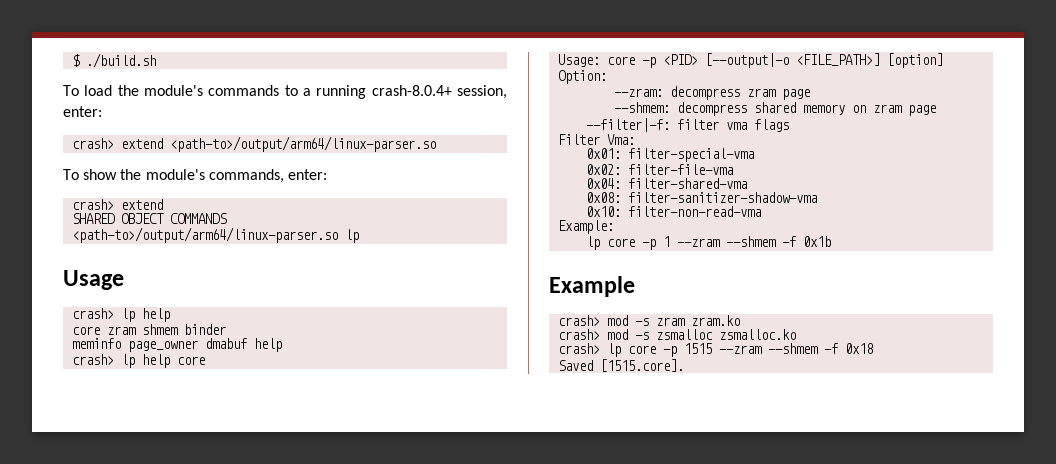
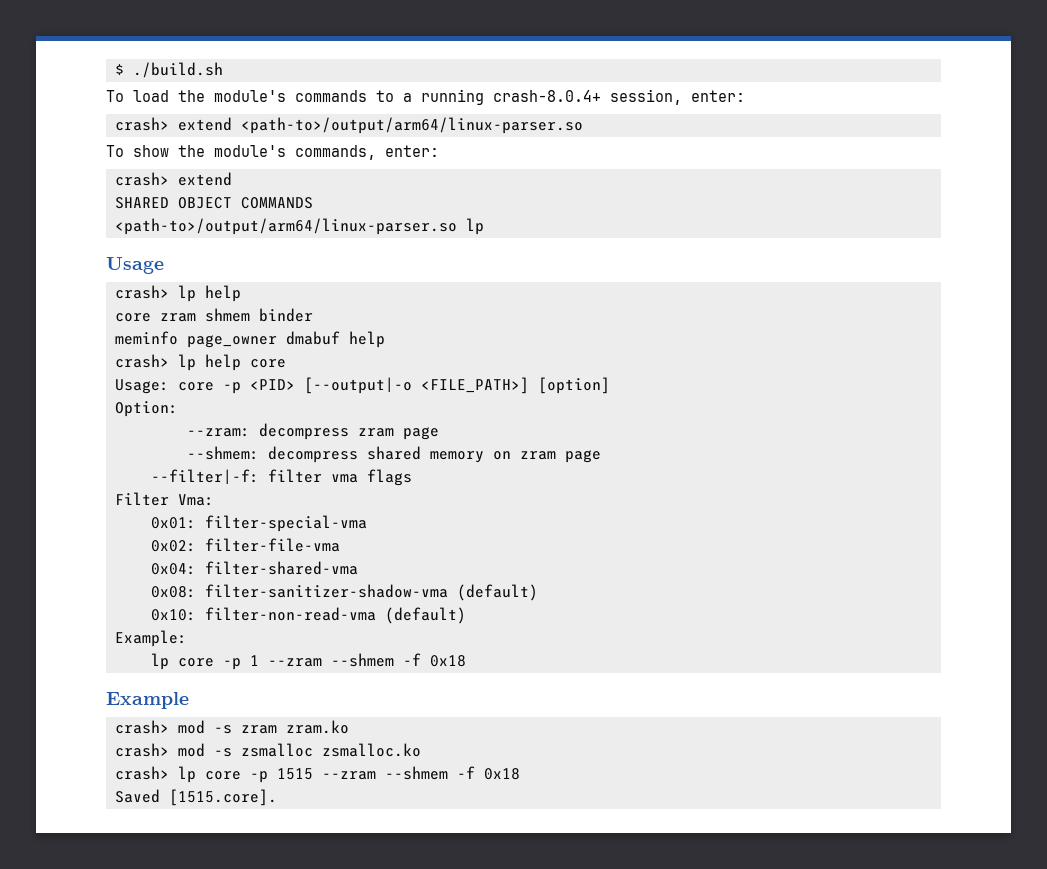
(818, 197) none -> [457,584,538,601] (default)
(762, 211) none -> [385,607,466,624] (default)
[803,236,832,247] 0x1b -> [430,655,466,667] 0x18

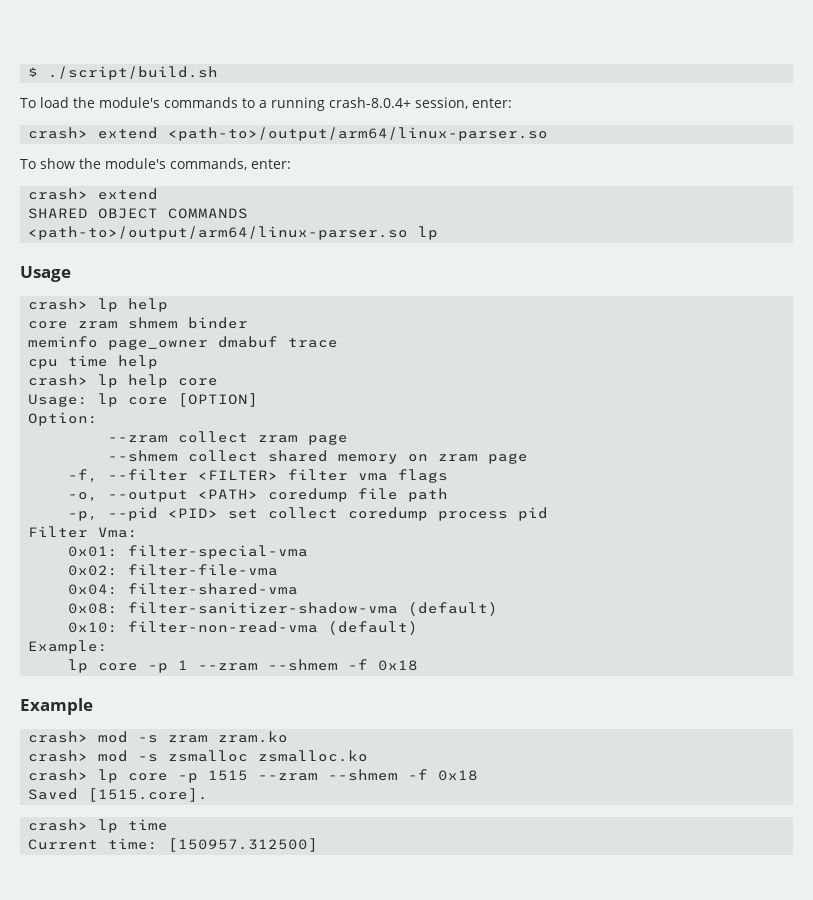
[133,62,223,78] ./build.sh -> [48,66,219,80] ./script/build.sh
(340, 338) none -> [288,338,339,348] [28,355,109,369] trace // cpu time
[178,377,610,394] core -p <PID> [--output|-o <FILE_PATH>] [option] -> [98,393,259,407] lp core [OPTION]
[187,423,439,440] [187,446,358,463] --zram: decompress zram page // --shmem: decompress -> [108,431,349,445] [108,450,259,462] --zram collect zram page // --shmem collect
[151,469,259,485] --filter|-f: -> [68,469,279,483] -f, --filter <FILTER>
(412, 477) none -> [68,488,449,502] [68,507,549,521] // -o, --output <PATH> coredump file path // -p, --pid <PID> set collect coredump process pid
(277, 797) none -> [28,819,169,833] [28,838,319,852] // crash> lp time // Current time: [150957.312500]

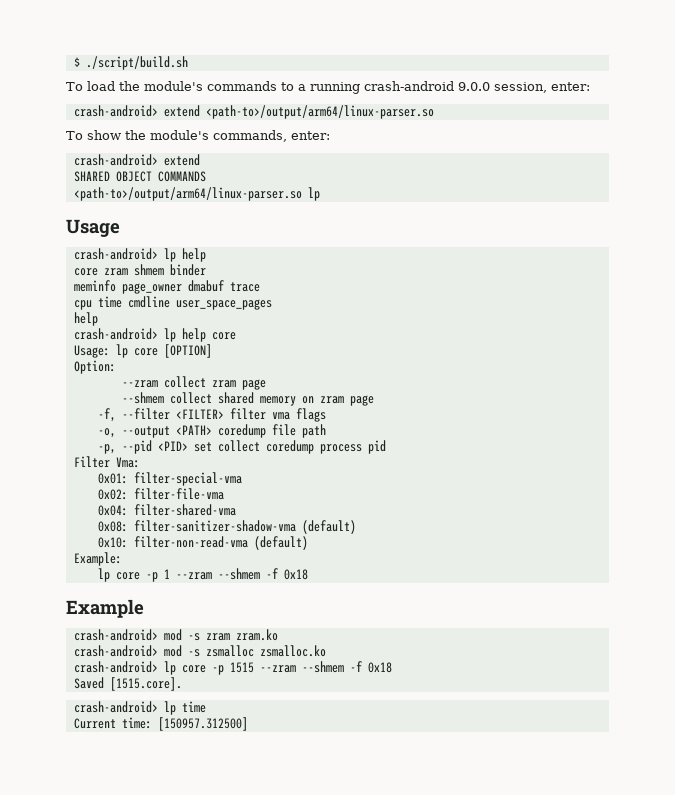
[328,97,411,108] crash-8.0.4+ -> [363,81,490,91] crash-android 9.0.0
[28,127,89,139] crash> -> [73,105,158,117] crash-android>
[28,188,89,200] crash> -> [73,154,158,166] crash-android>
[28,298,89,310] crash> -> [73,248,158,260] crash-android>
[118,355,159,369] [28,374,89,386] help // crash> -> [127,296,272,310] [73,312,98,326] [73,328,158,340] cmdline user_space_pages // help // crash-android>
[28,731,89,743] crash> -> [73,629,158,641] crash-android>
[28,750,89,762] crash> -> [73,645,158,657] crash-android>
[28,769,89,781] crash> -> [73,661,158,673] crash-android>
[28,819,89,831] crash> -> [73,701,158,713] crash-android>

